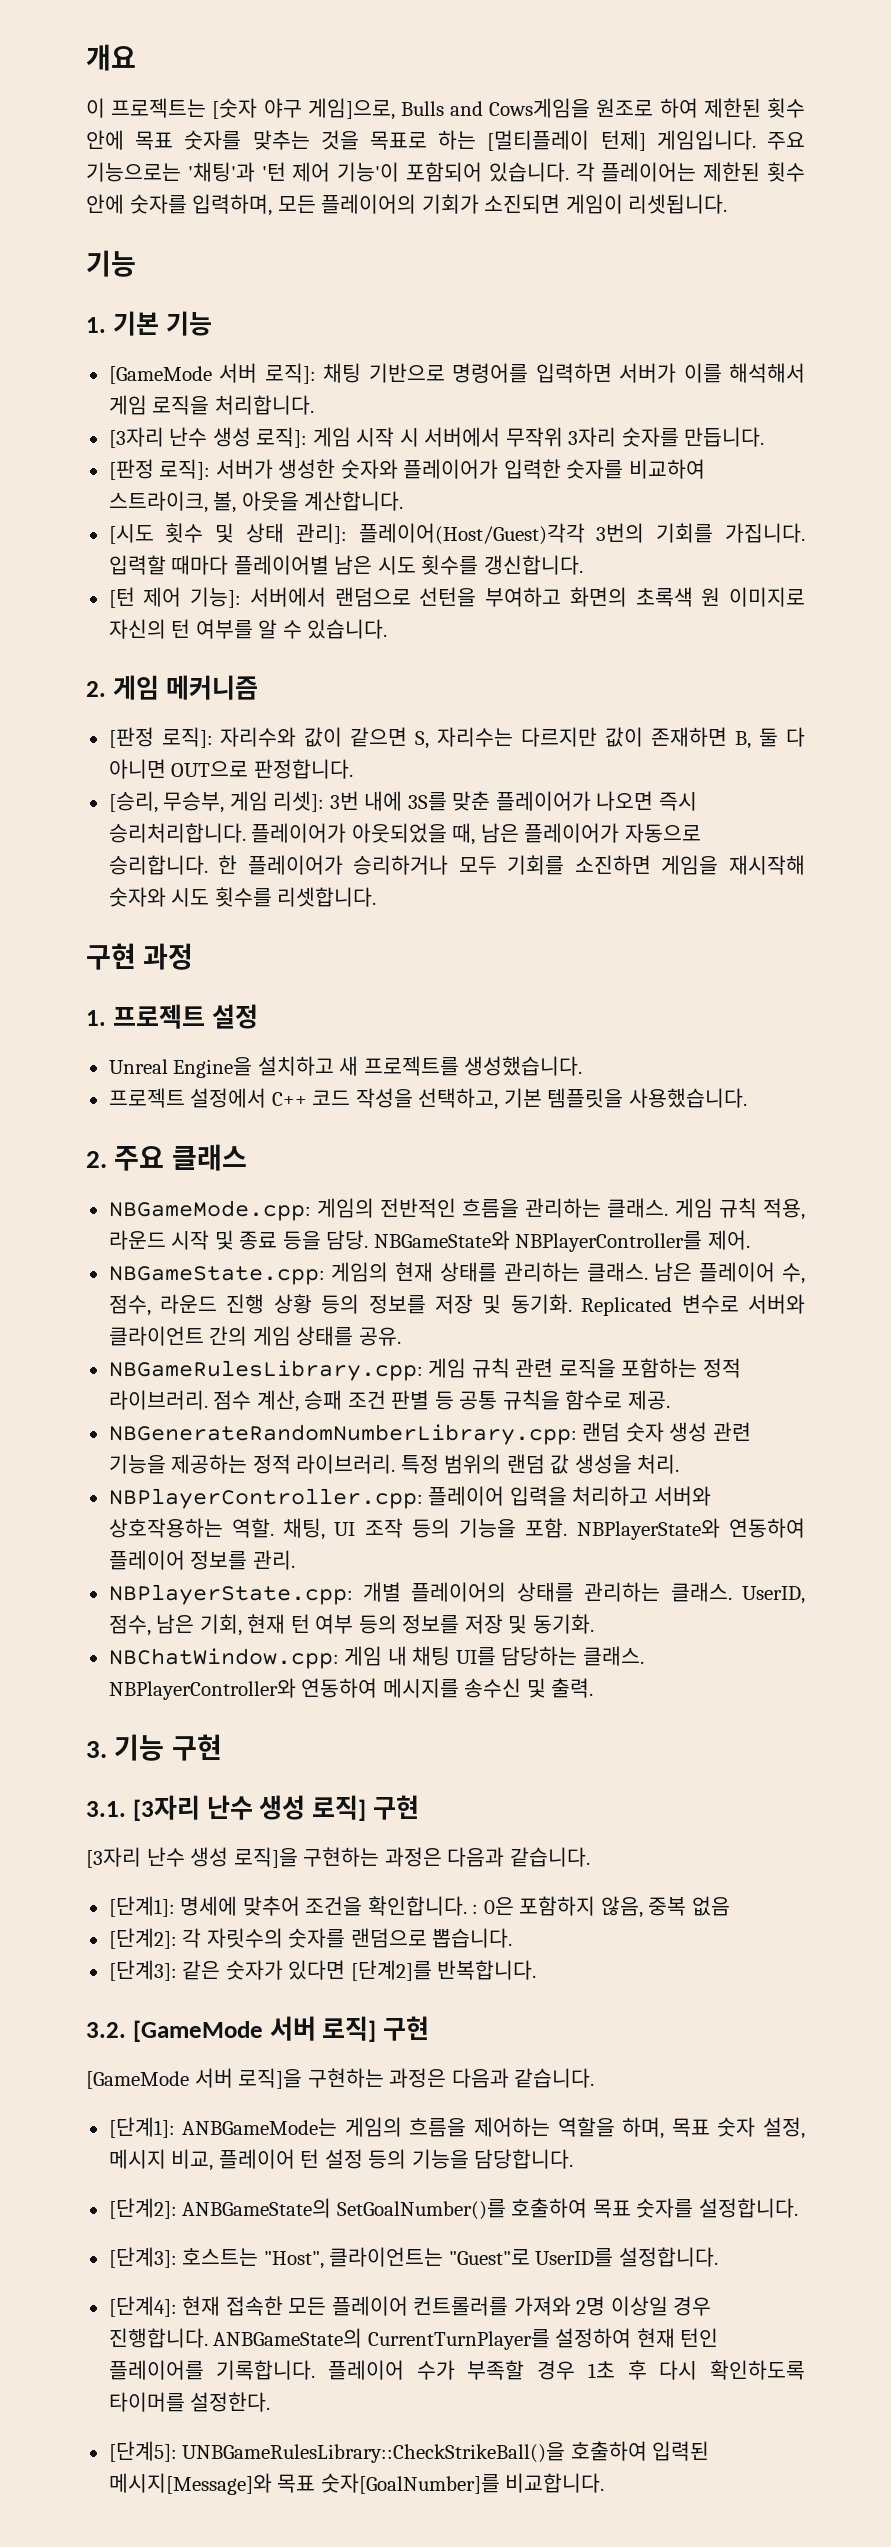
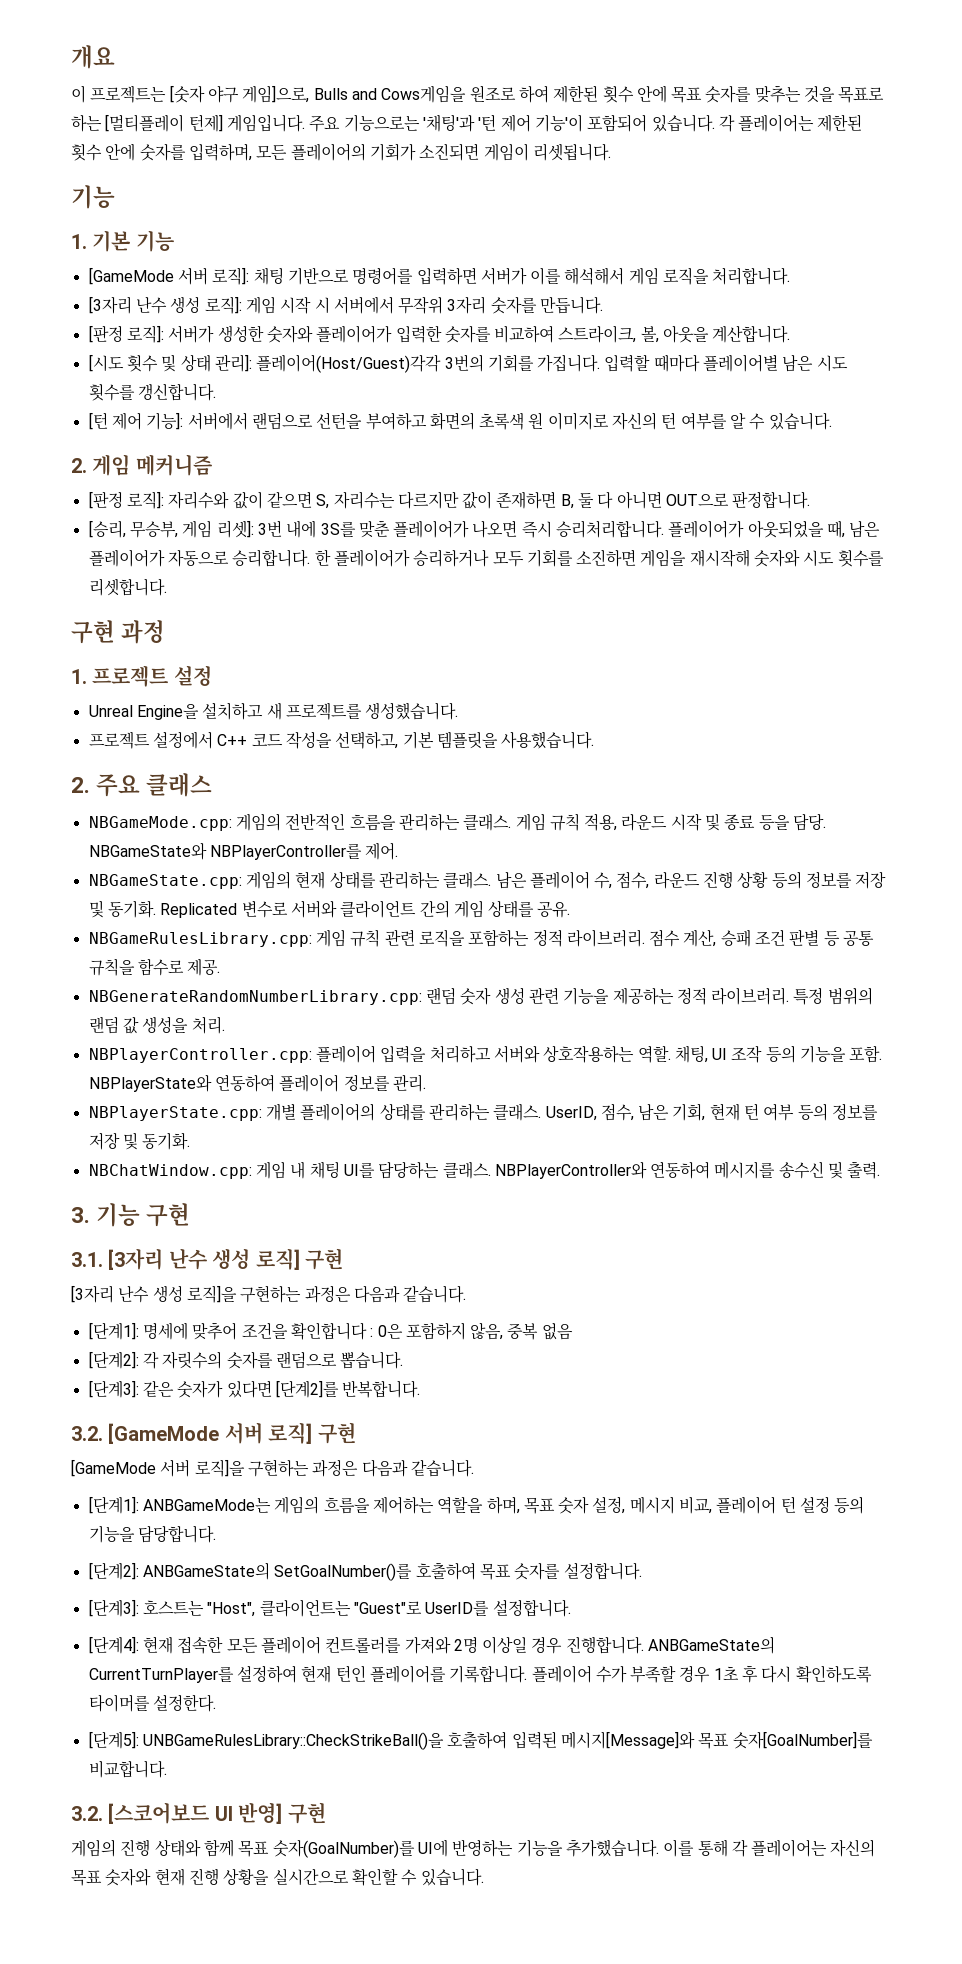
[367,1896,467,1916] 확인합니다. -> [290,1322,367,1340] 확인합니다
(605, 2483) none -> [71,1802,326,1824] [71,1839,876,1858] [71,1868,484,1886] // 3.2. [스코어보드 UI 반영] 구현 // 게임의 진행 상태와 함께 목표 숫자(GoalNumber)를 UI에 반영하는 기능을 추가했습니다. 이를 통해 각 플레이어는 자신의 목표 숫자와 현재 진행 상황을 실시간으로 확인할 수 있습니다.

